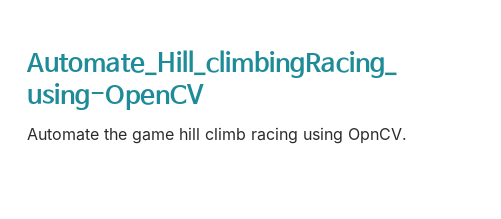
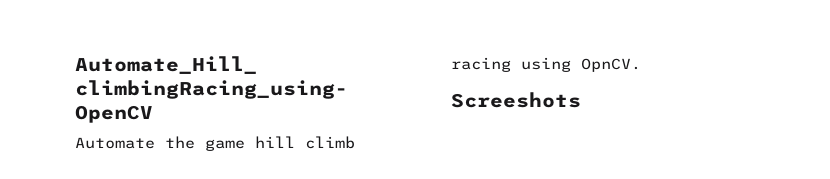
(407, 136) none -> [451,92,581,108] // Screeshots

